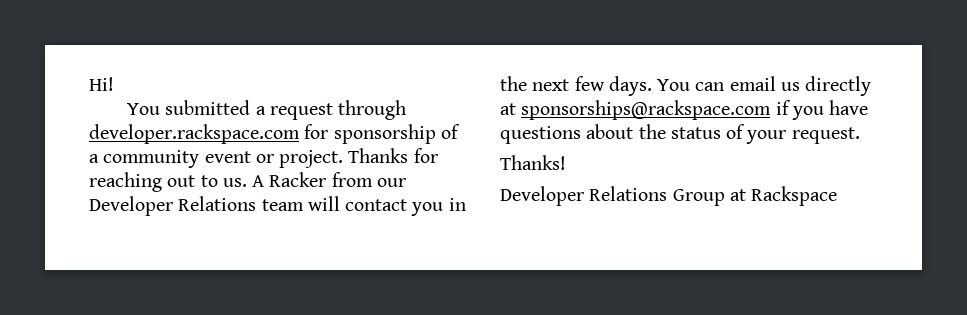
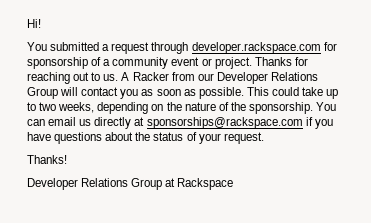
[261,199,304,211] team -> [27,87,58,99] Group
[448,198,466,211] [500,76,652,96] in the next few days. -> [141,87,339,99] [27,102,313,114] as soon as possible. This could take up to two weeks, depending on the nature of the sponsorship.

